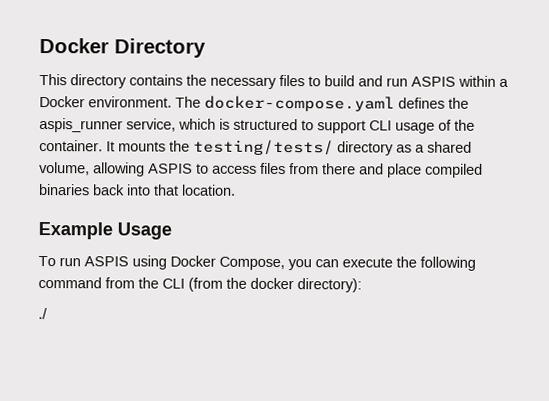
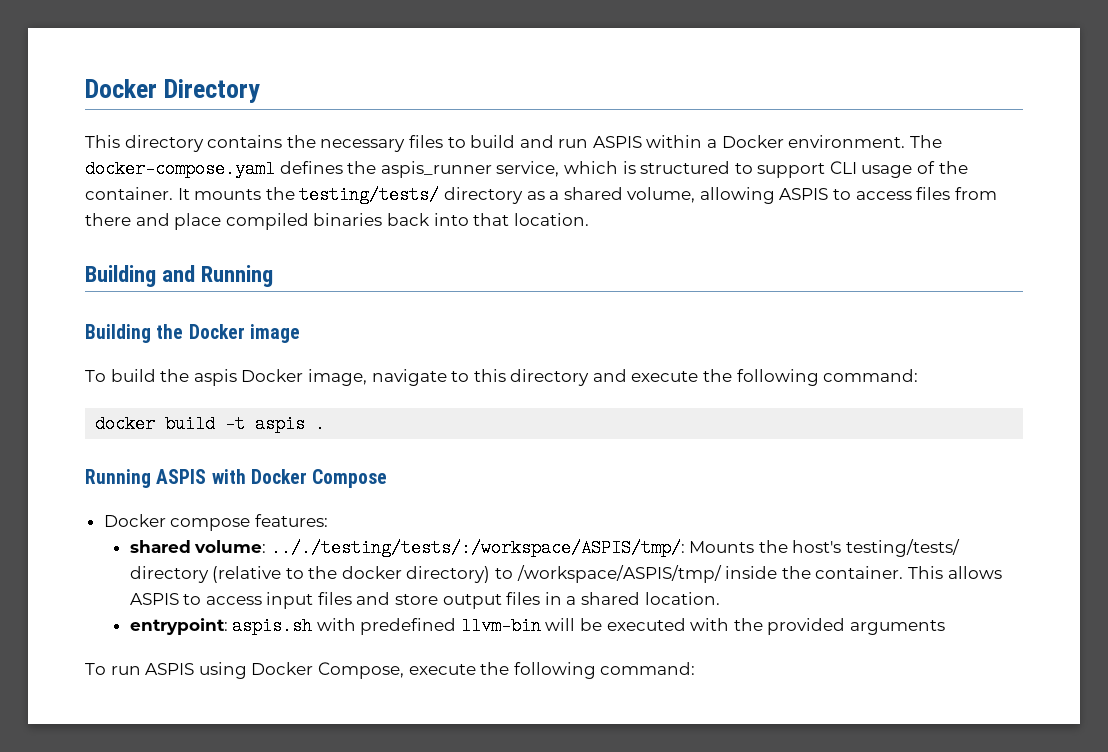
[38,222,172,240] Example Usage -> [85,265,274,287] [85,324,300,343] [85,369,919,386] [95,415,326,433] [85,469,388,488] [103,514,328,531] [129,539,961,557] [129,565,1002,583] [129,592,720,609] [129,617,946,635] Building and Running // Building the Docker image // To build the aspis Docker image, navigate to this directory and execute the following command: // docker build -t aspis . // Running ASPIS with Docker Compose // Docker compose features: // shared volume: .././testing/tests/:/workspace/ASPIS/tmp/: Mounts the host's testing/tests/ directory (relative to the docker directory) to /workspace/ASPIS/tmp/ inside the container. This allows ASPIS to access input files and store output files in a shared location. // entrypoint: aspis.sh with predefined llvm-bin will be executed with the provided arguments
[288,256,476,271] [38,277,362,293] [38,308,48,320] you can execute the following command from the CLI (from the docker directory): // ./ -> [408,662,696,679] execute the following command:

